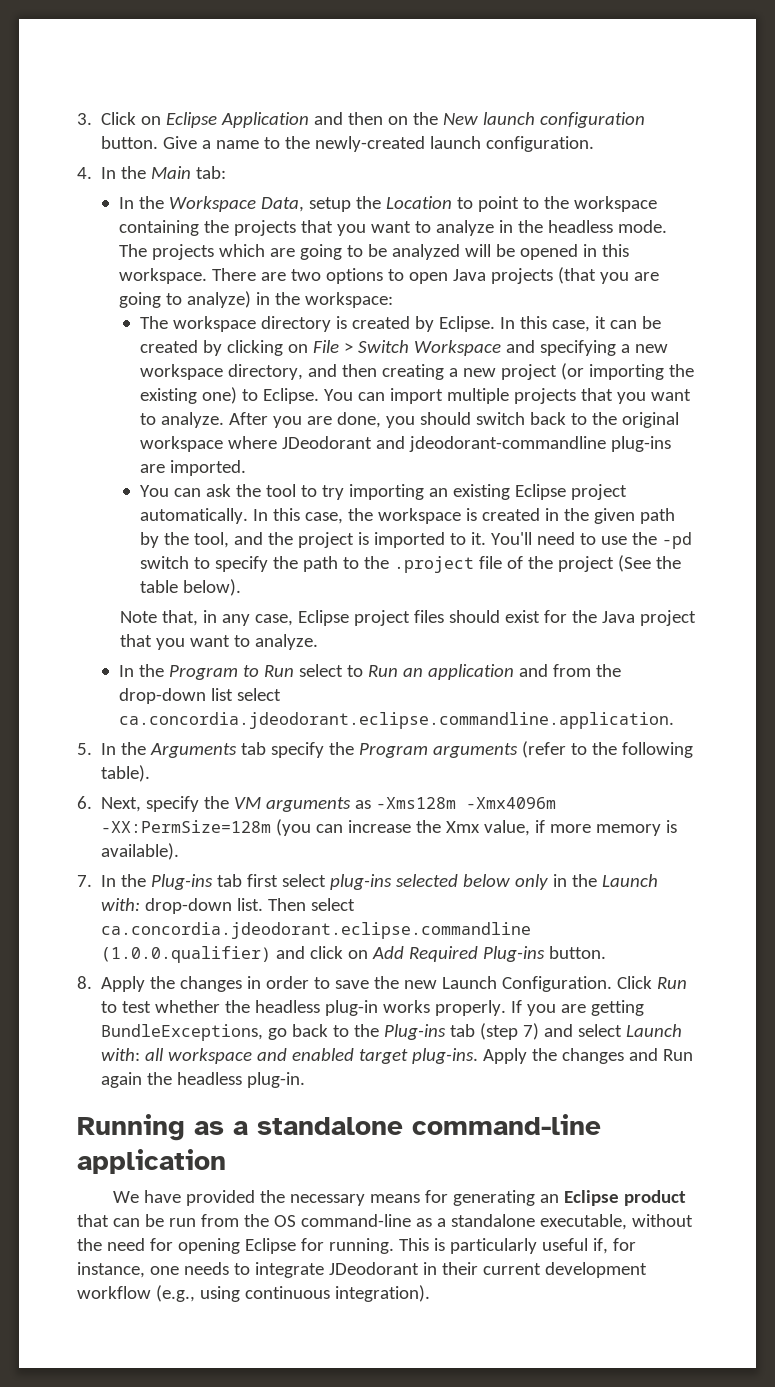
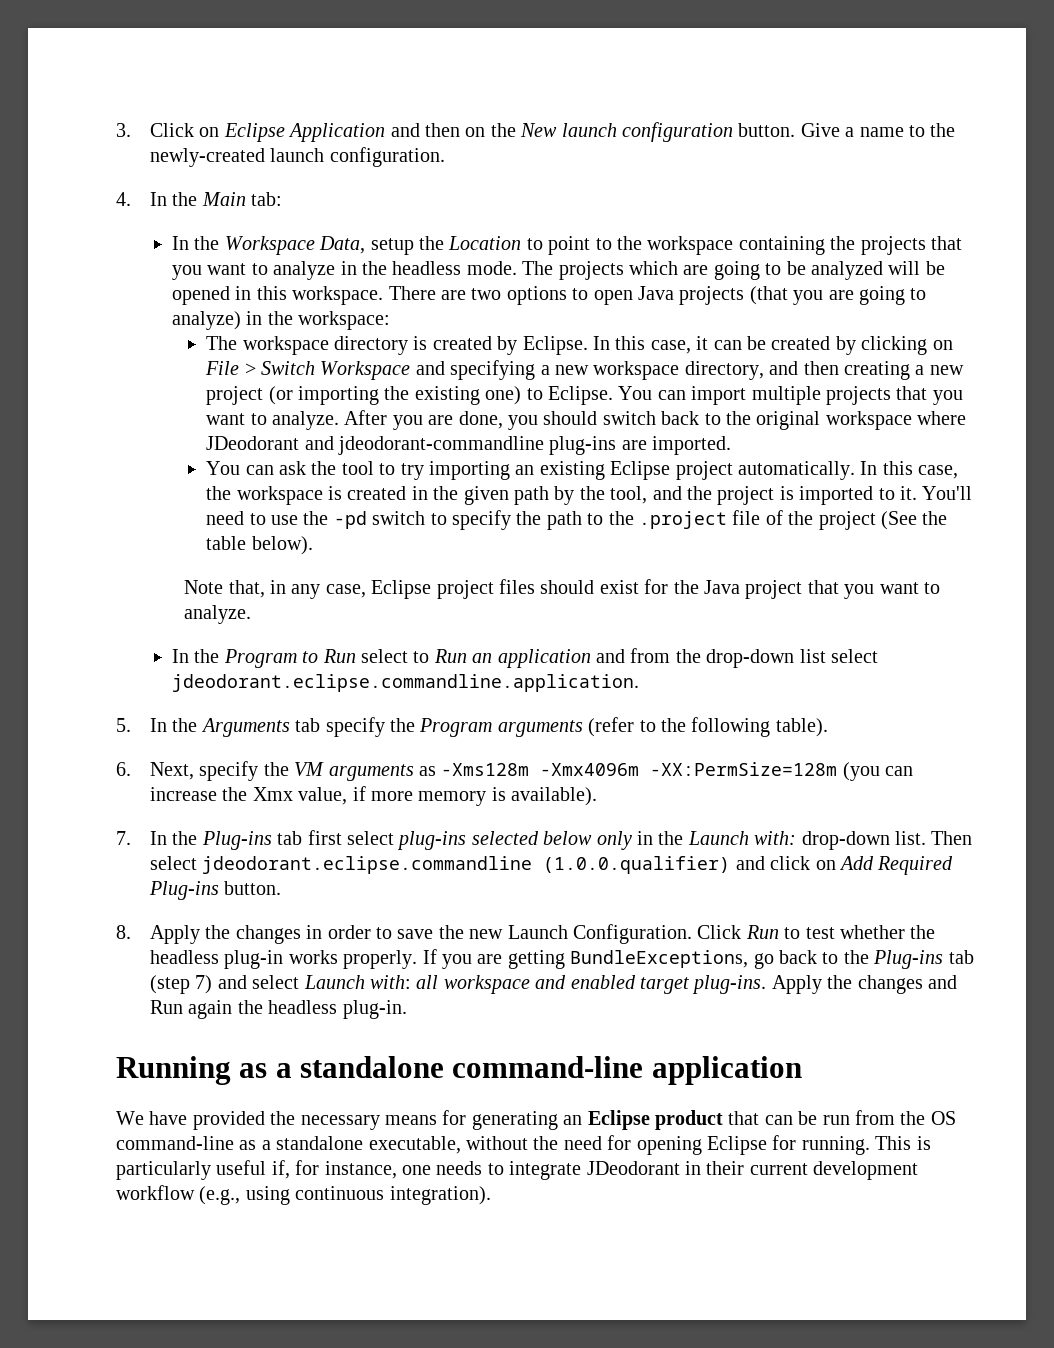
[118,712,674,729] ca.concordia.jdeodorant.eclipse.commandline.application. -> [172,674,640,692] jdeodorant.eclipse.commandline.application.
[101,922,532,939] ca.concordia.jdeodorant.eclipse.commandline -> [202,856,533,874] jdeodorant.eclipse.commandline

